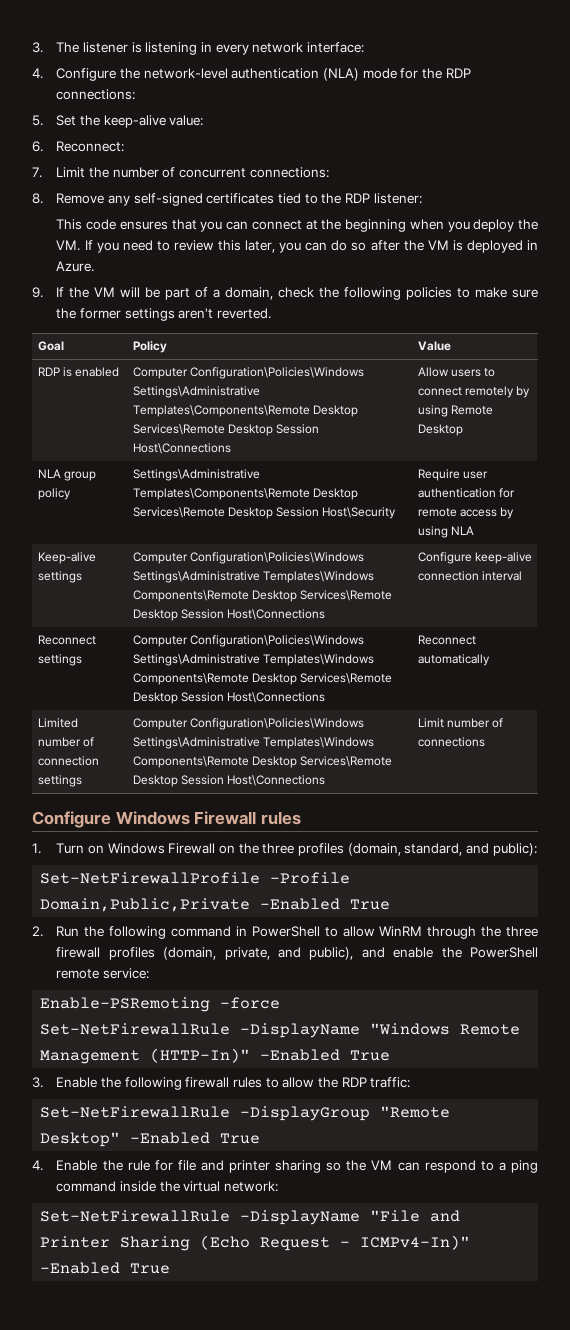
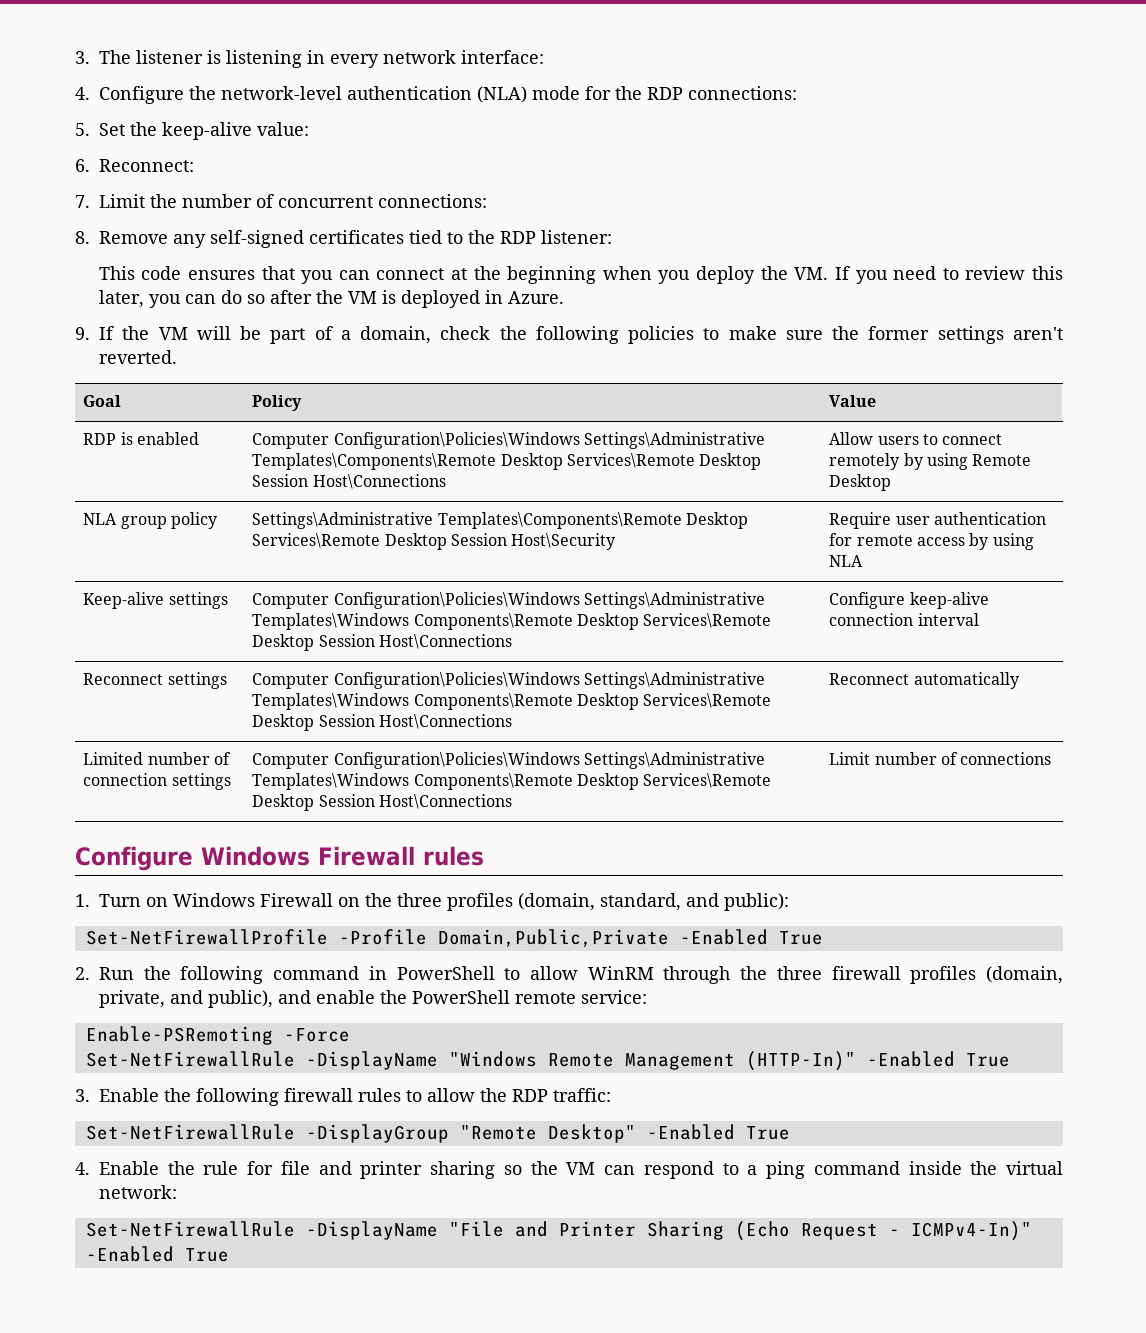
[220,997,281,1009] -force -> [283,1028,350,1042] -Force

